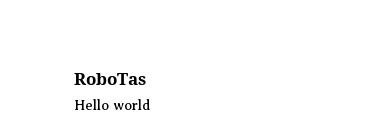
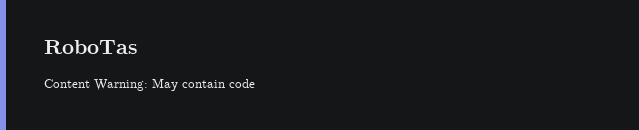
[74,99,150,110] Hello world -> [44,78,255,91] Content Warning: May contain code

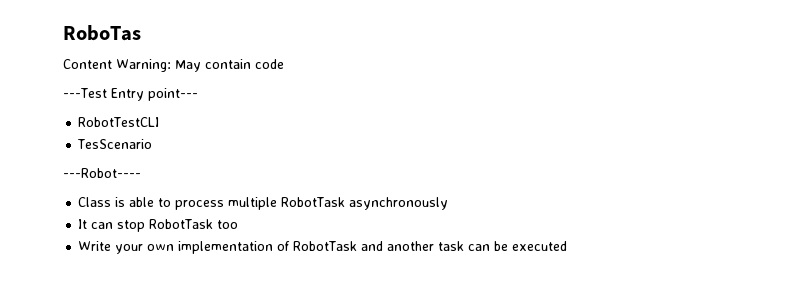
(255, 83) none -> [63,88,198,101] [78,117,160,127] [77,139,153,149] [63,168,141,178] [78,197,449,210] [78,219,239,232] [78,241,568,254] // ---Test Entry point--- // RobotTestCLI // TesScenario // ---Robot---- // Class is able to process multiple RobotTask asynchronously // It can stop RobotTask too // Write your own implementation of RobotTask and another task can be executed

